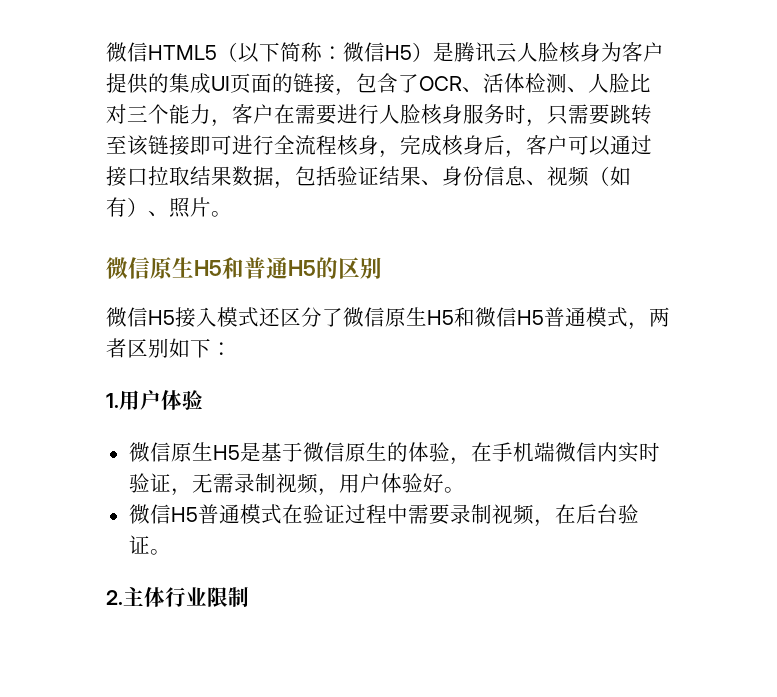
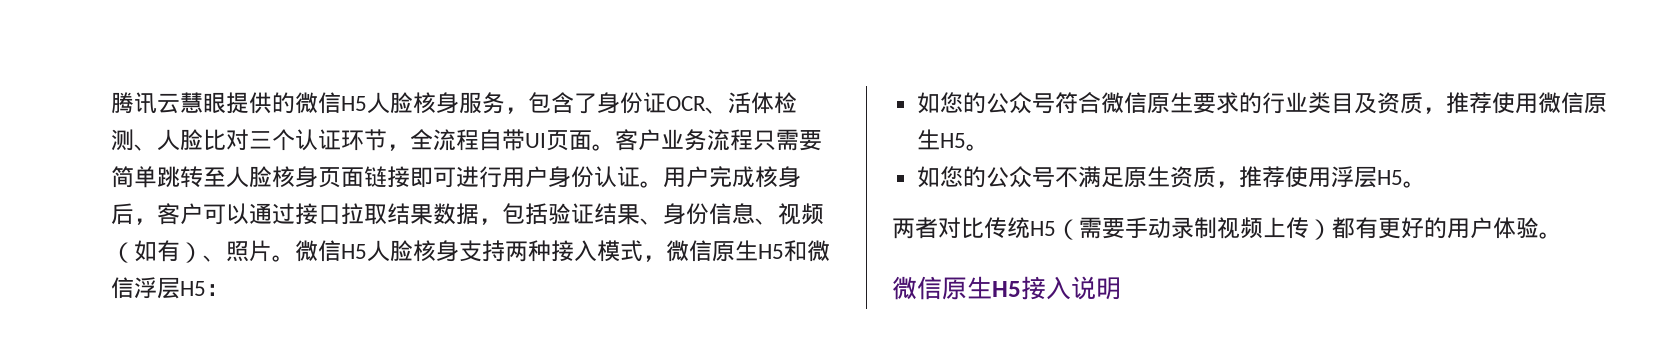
[106,42,664,63] [106,73,335,94] 微信HTML5（以下简称：微信H5）是腾讯云人脸核身为客户提供的集成UI页面的链接 -> [111,92,505,114] 腾讯云慧眼提供的微信H5人脸核身服务
(419, 83) none -> [597,92,666,114] 身份证
[169,104,652,127] [106,135,400,158] 能力，客户在需要进行人脸核身服务时，只需要跳转至该链接即可进行全流程核身， -> [295,129,822,151] [111,166,709,188] 认证环节，全流程自带UI页面。客户业务流程只需要简单跳转至人脸核身页面链接即可进行用户身份认证。用户
[106,257,382,279] [106,307,343,328] // 微信原生H5和普通H5的区别 // 微信H5接入模式还区分了 -> [295,240,666,262] 微信H5人脸核身支持两种接入模式，
[517,307,670,330] [106,338,232,358] [106,390,203,410] [128,442,660,465] [128,473,465,496] [128,504,639,527] [128,535,171,555] [106,587,249,607] H5普通模式，两者区别如下： // 1.用户体验 // 微信原生H5是基于微信原生的体验，在手机端微信内实时验证，无需录制视频，用户体验好。 // 微信H5普通模式在验证过程中需要录制视频，在后台验证。 // 2.主体行业限制 -> [134,277,229,299] [917,92,1608,114] [917,129,990,151] [917,166,1427,188] [892,217,1562,240] [892,276,1121,300] 浮层H5： // 如您的公众号符合微信原生要求的行业类目及资质，推荐使用微信原生H5。 // 如您的公众号不满足原生资质，推荐使用浮层H5。 // 两者对比传统H5（需要手动录制视频上传）都有更好的用户体验。 // 微信原生H5接入说明

